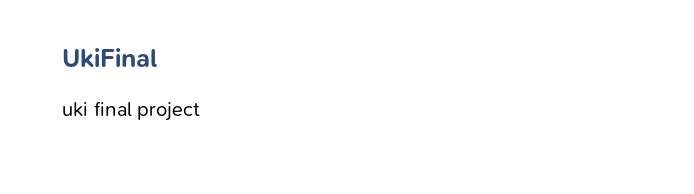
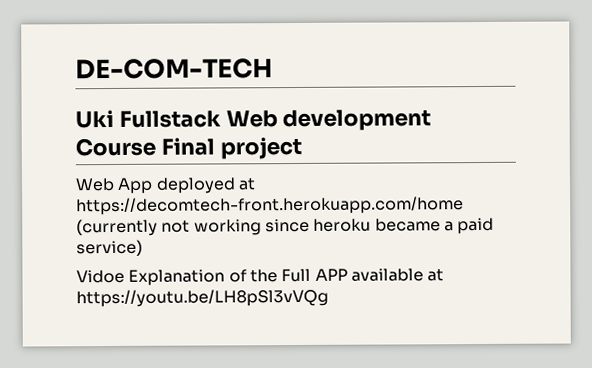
[62,48,157,68] [62,101,201,121] UkiFinal // uki final project -> [75,58,273,80] [75,109,432,132] [75,136,302,160] [75,177,256,194] [76,196,464,216] [76,217,495,237] [76,239,143,257] [76,268,445,286] [76,288,329,308] DE-COM-TECH // Uki Fullstack Web development Course Final project // Web App deployed at https://decomtech-front.herokuapp.com/home (currently not working since heroku became a paid service) // Vidoe Explanation of the Full APP available at https://youtu.be/LH8pSl3vVQg

